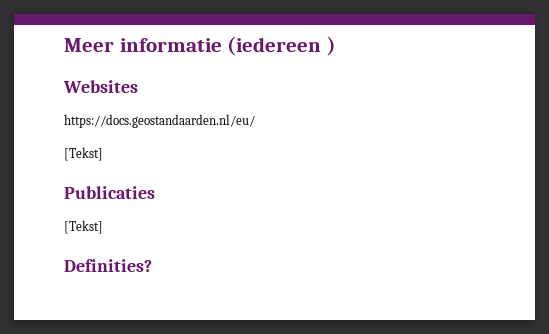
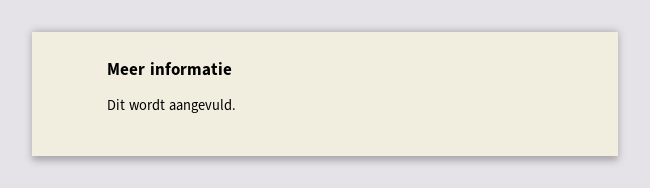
[227,36,336,56] [63,80,138,93] [64,114,255,128] [64,147,103,161] [64,186,155,199] [64,220,103,234] [64,259,152,272] (iedereen ) // Websites // https://docs.geostandaarden.nl/eu/ // [Tekst] // Publicaties // [Tekst] // Definities? -> [107,99,236,113] // Dit wordt aangevuld.

